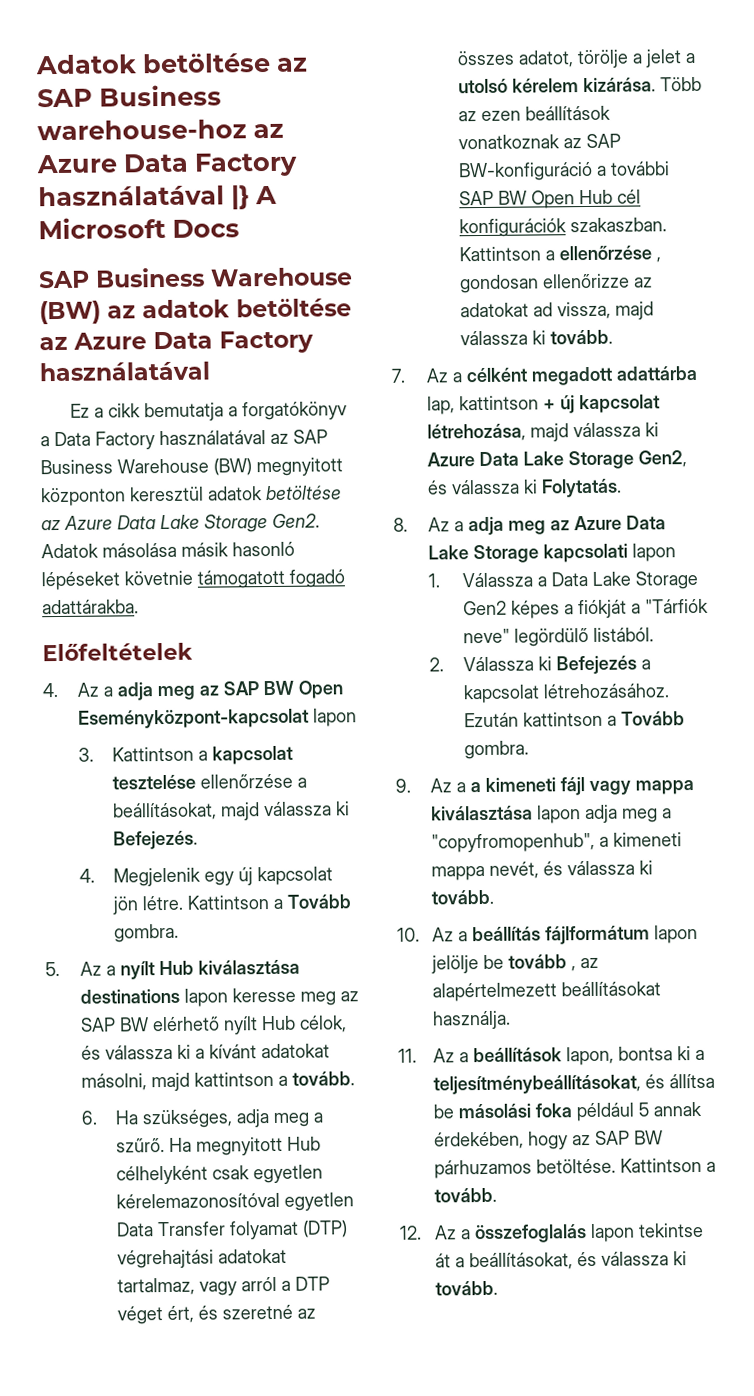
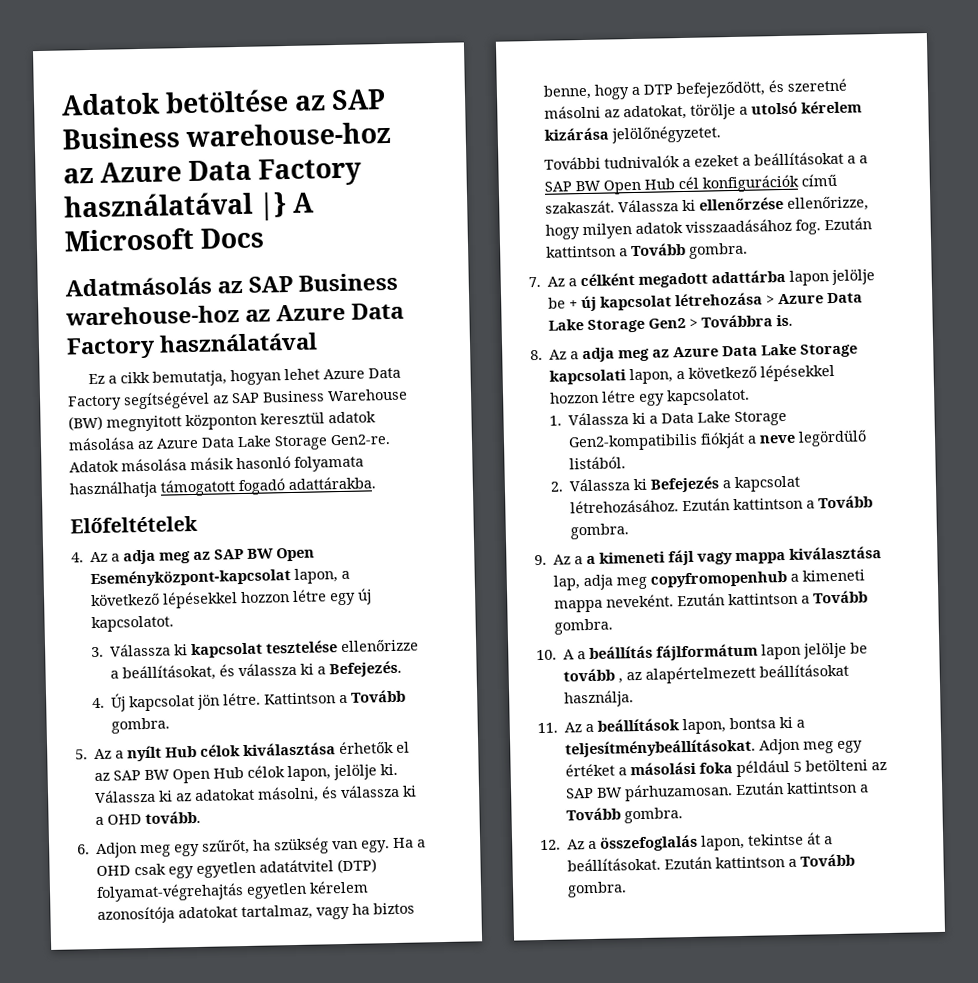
[38,267,353,289] [39,298,352,325] SAP Business Warehouse (BW) az adatok betöltése -> [65,272,399,297] [65,305,240,326] Adatmásolás az SAP Business warehouse-hoz
[144,401,348,422] [40,430,266,450] bemutatja a forgatókönyv a Data Factory használatával -> [151,367,401,387] [67,391,210,411] bemutatja, hogyan lehet Azure Data Factory segítségével
[265,485,342,501] [41,513,320,533] betöltése az Azure Data Lake Storage Gen2. -> [68,433,391,451] másolása az Azure Data Lake Storage Gen2-re.
[41,570,193,591] lépéseket követnie -> [294,455,364,472] [69,480,158,499] folyamata használhatja
[312,708,357,727] lapon -> [294,568,351,584] [90,588,373,609] [91,615,175,633] lapon, a következő lépésekkel hozzon létre egy új kapcsolatot.
[112,746,209,762] Kattintson a -> [110,643,189,657] Válassza ki
[200,773,308,789] [112,801,351,821] ellenőrzése a beállításokat, majd válassza ki -> [340,638,420,653] [110,662,327,682] ellenőrizze a beállításokat, és válassza ki a
[113,867,254,887] Megjelenik egy új -> [111,693,127,712] Új
[197,959,300,975] [79,987,359,1007] [80,1015,347,1035] [80,1043,330,1060] [80,1071,355,1092] [80,1109,324,1129] [116,1136,322,1156] [116,1164,324,1185] [116,1192,355,1211] [116,1220,349,1240] [117,1248,288,1269] [117,1276,331,1296] [117,1304,317,1325] [457,49,697,69] [458,76,703,94] [458,105,612,122] [458,133,622,150] [458,161,671,182] kiválasztása destinations lapon keresse meg az SAP BW elérhető nyílt Hub célok, és válassza ki a kívánt adatokat másolni, majd kattintson a tovább. // 6. Ha szükséges, adja meg a szűrő. Ha megnyitott Hub célhelyként csak egyetlen kérelemazonosítóval egyetlen Data Transfer folyamat (DTP) végrehajtási adatokat tartalmaz, vagy arról a DTP véget ért, és szeretné az összes adatot, törölje a jelet a utolsó kérelem kizárása. Több az ezen beállítások vonatkoznak az SAP BW-konfiguráció a további -> [200,740,411,757] [94,763,399,784] [94,784,418,804] [95,810,202,826] [77,837,427,859] [96,858,378,879] [96,880,370,903] [97,902,416,925] [543,78,848,100] [544,100,863,121] [544,125,722,144] [544,151,869,170] célok kiválasztása érhetők el az SAP BW Open Hub célok lapon, jelölje ki. Válassza ki az adatokat másolni, és válassza ki a OHD tovább. // 6. Adjon meg egy szűrőt, ha szükség van egy. Ha a OHD csak egy egyetlen adatátvitel (DTP) folyamat-végrehajtás egyetlen kérelem azonosítója adatokat tartalmaz, vagy ha biztos benne, hogy a DTP befejeződött, és szeretné másolni az adatokat, törölje a utolsó kérelem kizárása jelölőnégyzetet. // További tudnivalók a ezeket a beállításokat a a
[570,217,668,233] [459,245,662,263] [460,273,654,294] [460,301,655,320] [460,329,614,346] szakaszban. Kattintson a ellenőrzése , gondosan ellenőrizze az adatokat ad vissza, majd válassza ki tovább. -> [801,173,838,187] [545,195,870,214] [545,217,873,240] [546,242,749,259] című szakaszát. Válassza ki ellenőrzése ellenőrizze, hogy milyen adatok visszaadásához fog. Ezután kattintson a Tovább gombra.
[426,394,660,415] [426,422,659,442] [426,450,687,470] [426,478,622,498] lap, kattintson + új kapcsolat létrehozása, majd válassza ki Azure Data Lake Storage Gen2, és válassza ki Folytatás. -> [789,269,876,286] [548,292,864,312] [548,314,794,333] lapon jelölje be + új kapcsolat létrehozása > Azure Data Lake Storage Gen2 > Továbbra is.
[631,543,676,562] lapon -> [629,363,836,385] [550,388,751,406] lapon, a következő lépésekkel hozzon létre egy kapcsolatot.
(534, 580) none -> [632,412,647,425] ki
[463,598,710,619] [463,628,511,644] Gen2 képes a fiókját a "Tárfiók neve" -> [568,431,797,452] Gen2-kompatibilis fiókját a neve
[536,804,672,824] [430,832,595,853] lapon adja meg a "copyfromopenhub", -> [553,570,788,591] lap, adja meg copyfromopenhub
[488,860,653,879] [430,889,494,905] nevét, és válassza ki tovább. -> [606,590,869,608] [554,618,614,635] neveként. Ezután kattintson a Tovább gombra.
[431,927,454,942] Az -> [563,649,576,660] A
[432,1073,715,1095] [432,1101,702,1122] [433,1130,663,1150] [433,1157,716,1179] [433,1187,497,1203] teljesítménybeállításokat, és állítsa be másolási foka például 5 annak érdekében, hogy az SAP BW párhuzamos betöltése. Kattintson a tovább. -> [565,738,864,758] [565,759,888,778] [566,781,870,802] [566,807,684,824] teljesítménybeállításokat. Adjon meg egy értéket a másolási foka például 5 betölteni az SAP BW párhuzamosan. Ezután kattintson a Tovább gombra.
[589,1223,635,1243] lapon -> [701,834,746,851] lapon,
[468,1251,687,1271] [434,1280,498,1296] beállításokat, és válassza ki tovább. -> [567,853,856,872] [567,881,628,898] beállításokat. Ezután kattintson a Tovább gombra.

